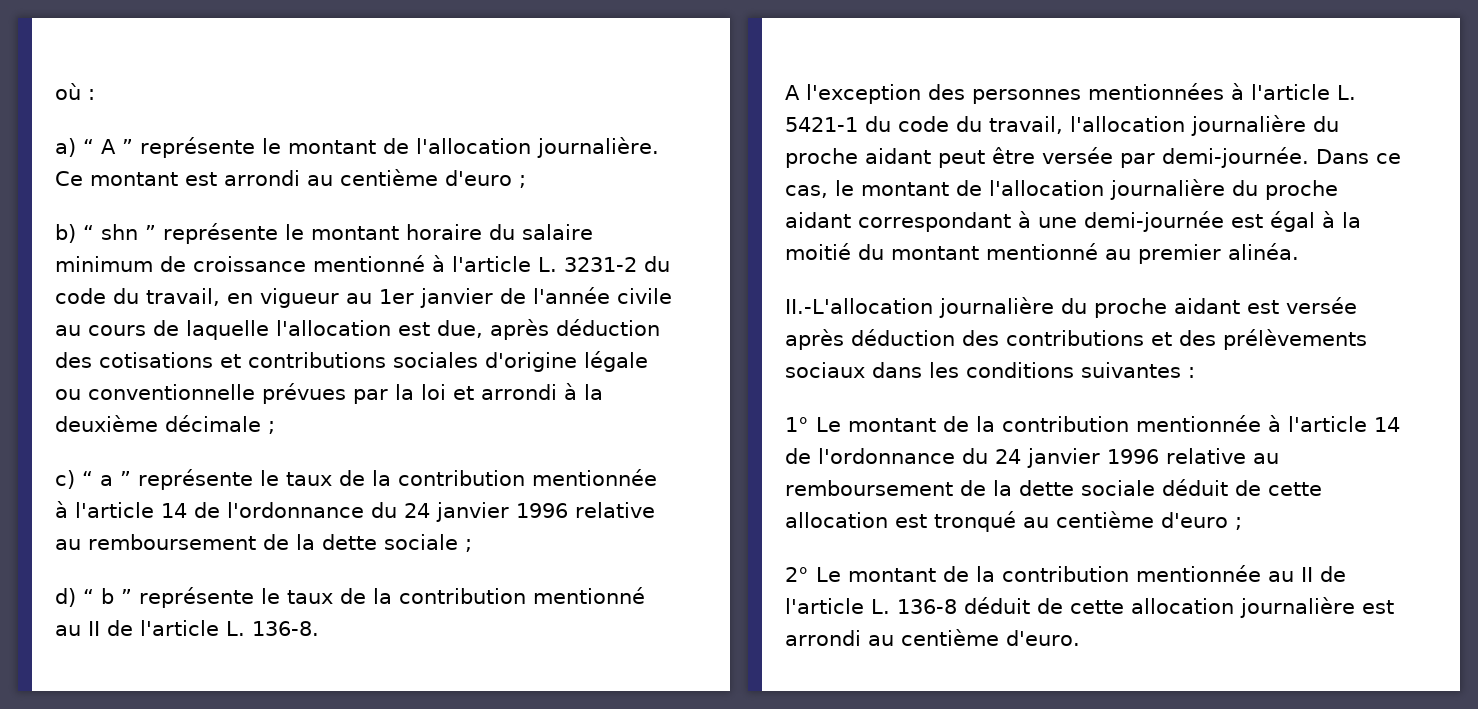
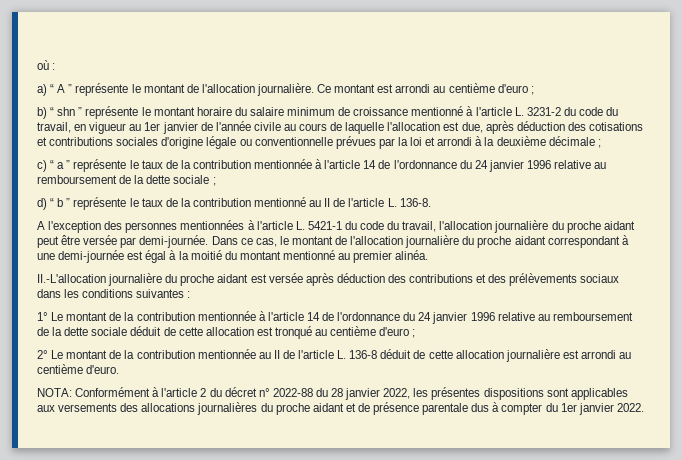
(1080, 638) none -> [37,387,628,400] [37,402,644,415] // NOTA: Conformément à l'article 2 du décret n° 2022-88 du 28 janvier 2022, les présentes dispositions sont applicables aux versements des allocations journalières du proche aidant et de présence parentale dus à compter du 1er janvier 2022.

